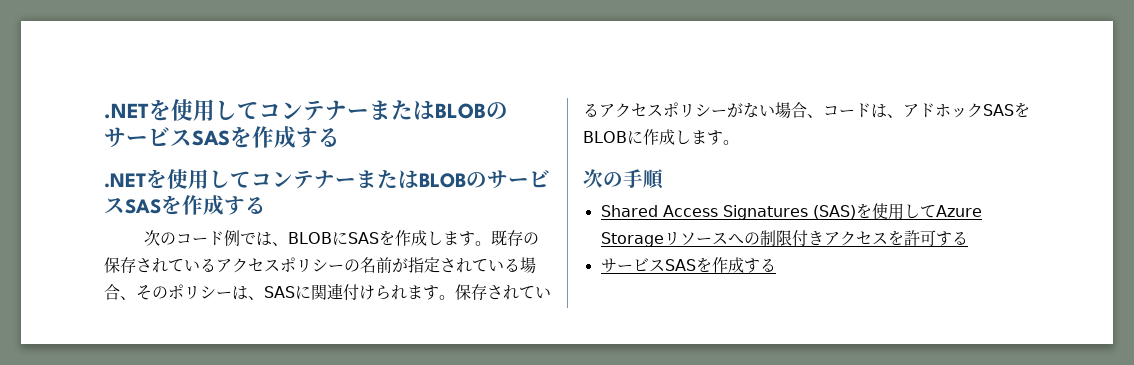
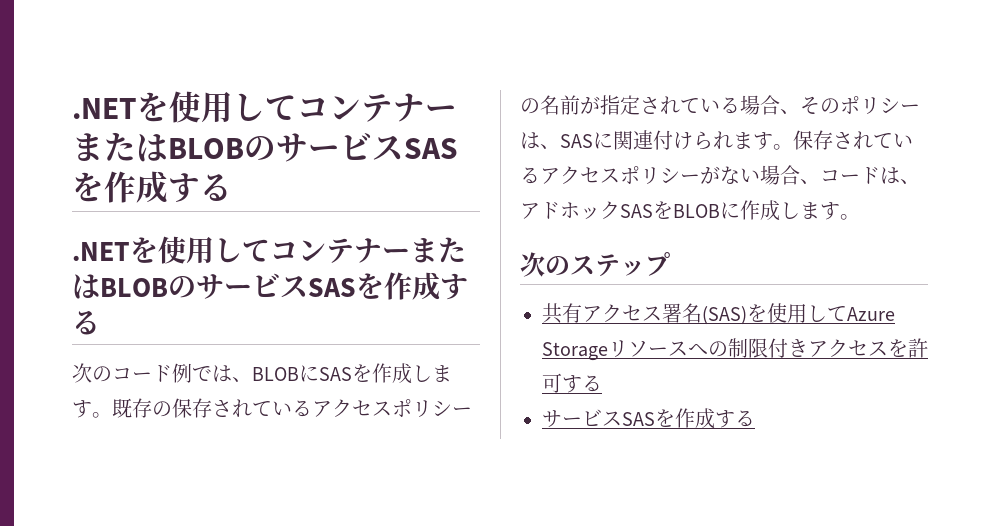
[623,169,664,189] [600,205,808,220] 手順 // Shared Access Signatures -> [570,252,670,277] [542,303,702,324] ステップ // 共有アクセス署名

